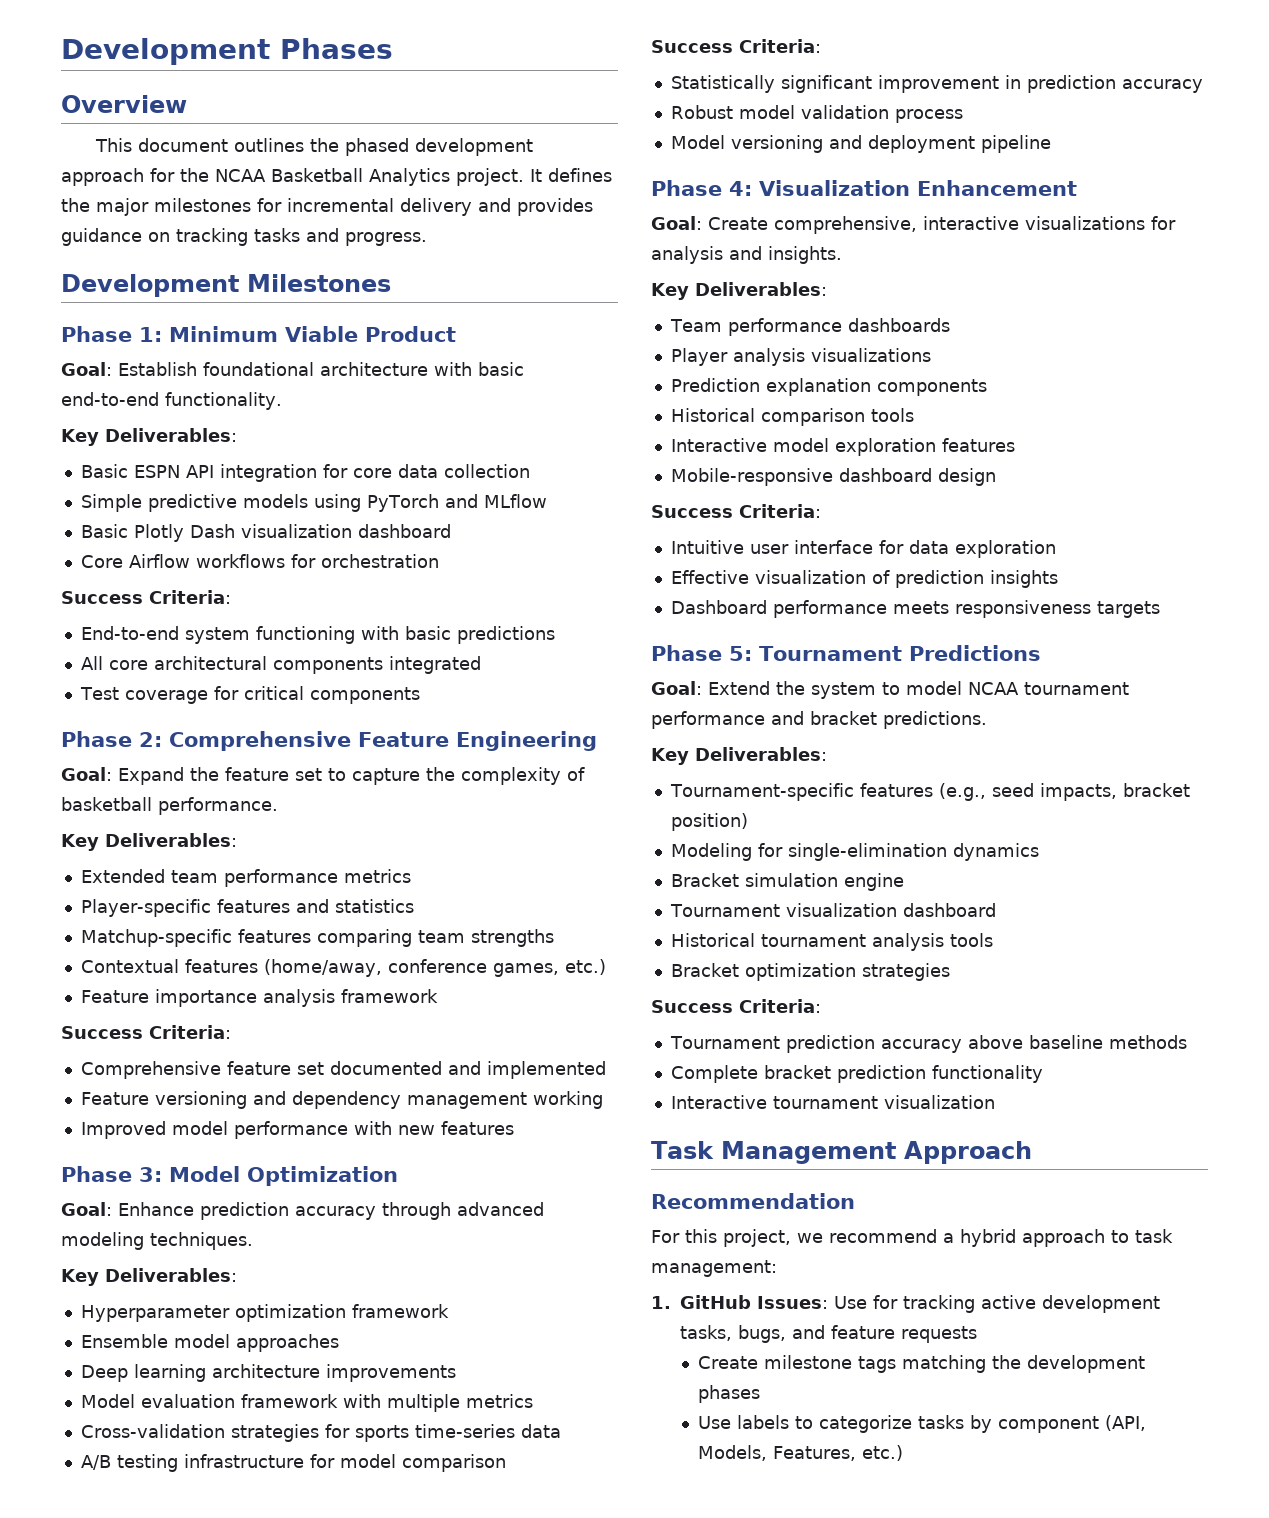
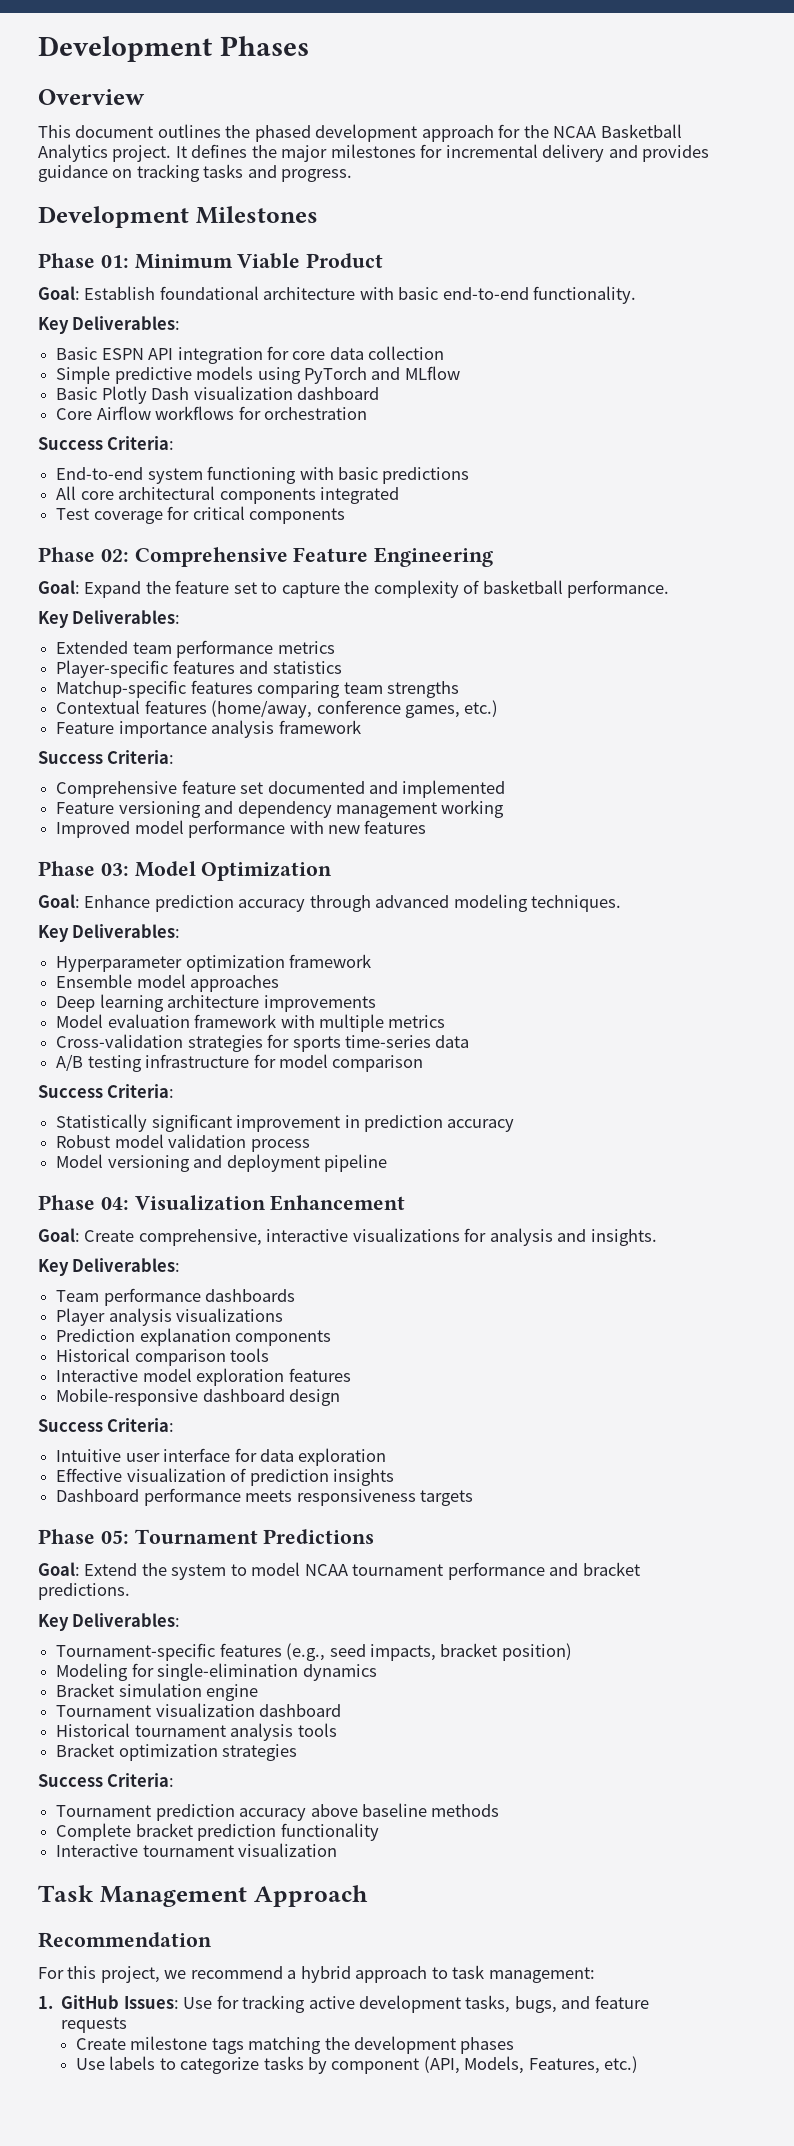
[139,327,162,342] 1: -> [100,255,129,268] 01:
[139,732,162,747] 2: -> [100,549,129,562] 02:
[139,1167,162,1182] 3: -> [100,863,129,876] 03:
[729,181,752,196] 4: -> [100,1197,129,1210] 04:
[729,646,752,661] 5: -> [100,1530,129,1544] 05:

